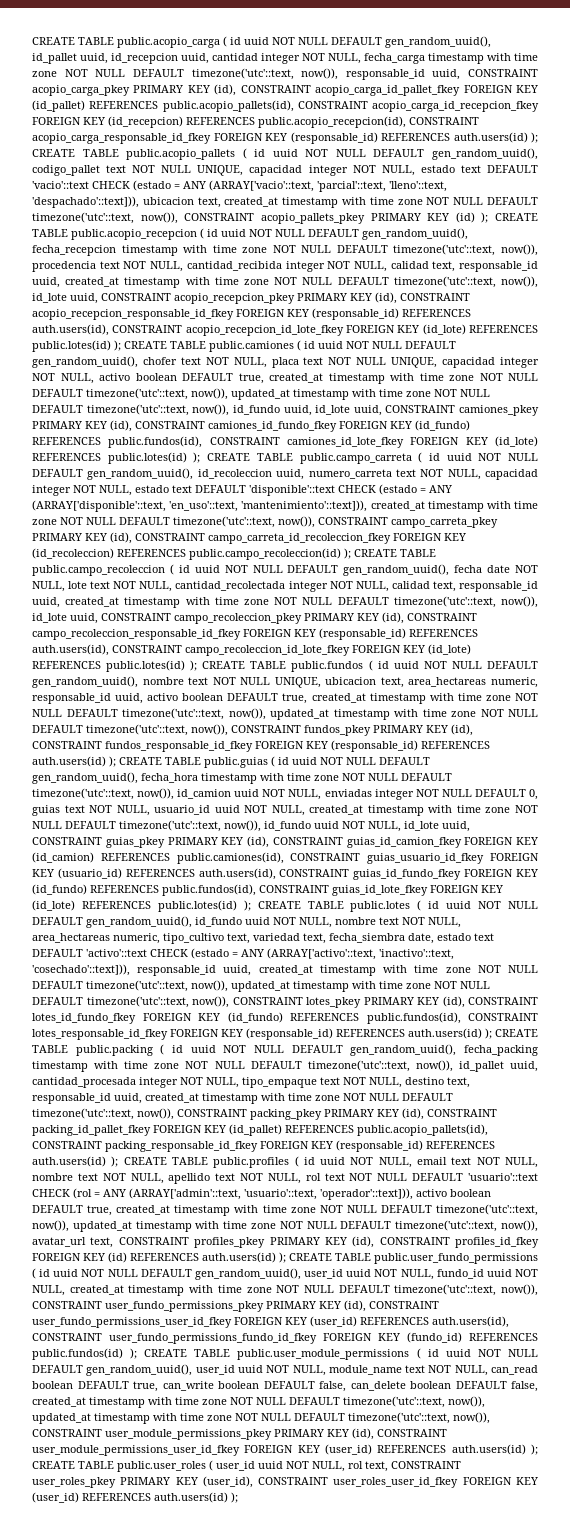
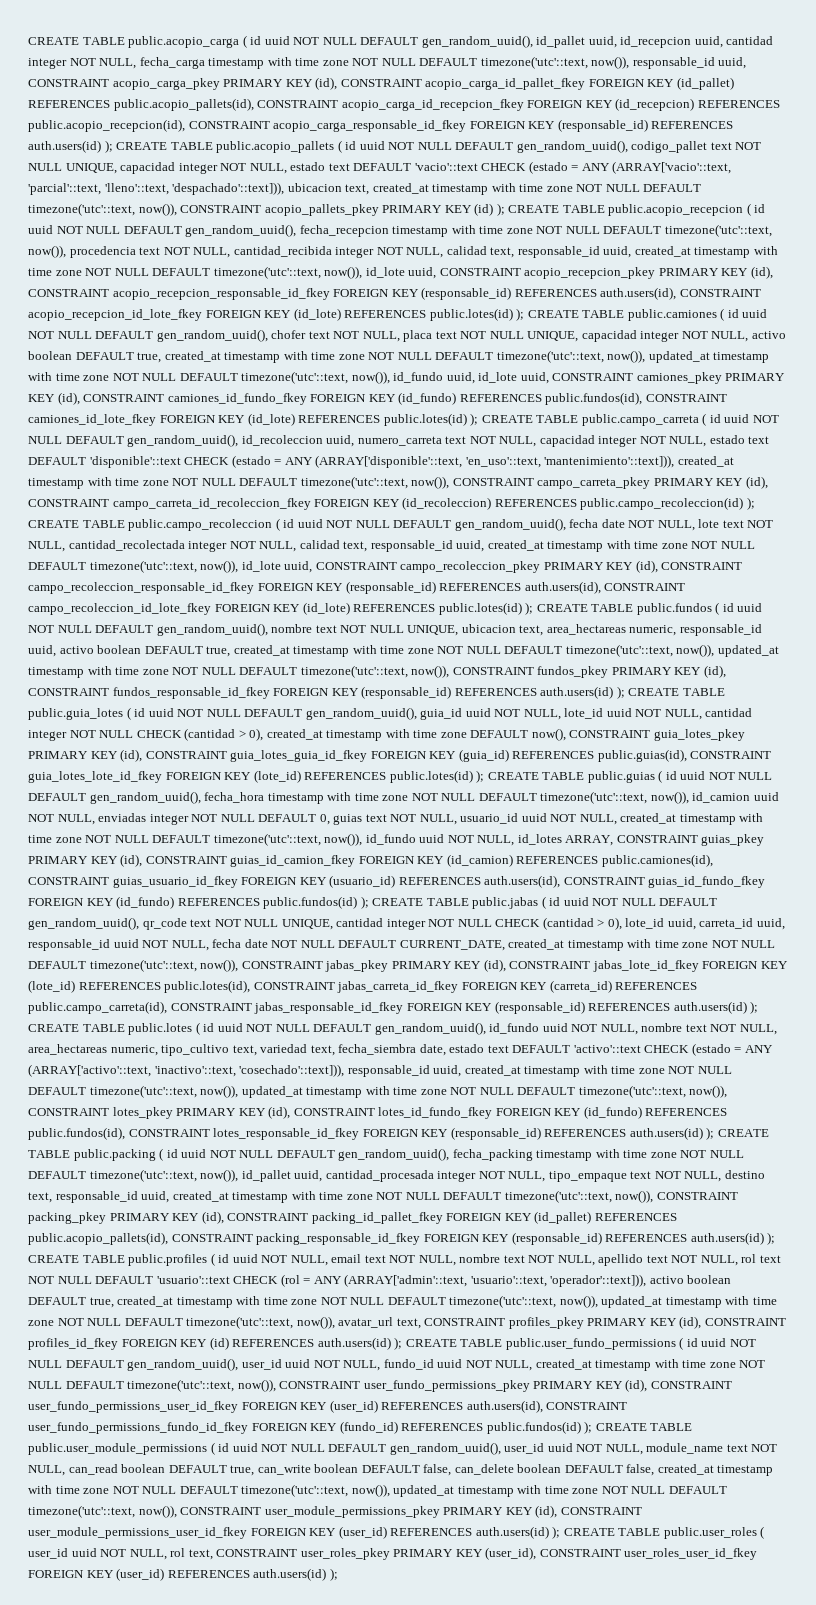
(201, 761) none -> [28,707,753,720] [28,728,745,741] [28,749,772,762] [28,770,585,783] public.guia_lotes ( id uuid NOT NULL DEFAULT gen_random_uuid(), guia_id uuid NOT NULL, lote_id uuid NOT NULL, cantidad integer NOT NULL CHECK (cantidad > 0), created_at timestamp with time zone DEFAULT now(), CONSTRAINT guia_lotes_pkey PRIMARY KEY (id), CONSTRAINT guia_lotes_guia_id_fkey FOREIGN KEY (guia_id) REFERENCES public.guias(id), CONSTRAINT guia_lotes_lote_id_fkey FOREIGN KEY (lote_id) REFERENCES public.lotes(id) ); CREATE TABLE
[404,821,470,832] id_lote uuid, -> [517,834,614,846] id_lotes ARRAY,
[162,884,503,896] [32,900,237,912] public.fundos(id), CONSTRAINT guias_id_lote_fkey FOREIGN KEY (id_lote) REFERENCES public.lotes(id) -> [263,896,718,909] [28,917,785,930] [28,939,776,951] [28,959,788,972] [28,980,698,993] [28,1001,747,1014] public.fundos(id) ); CREATE TABLE public.jabas ( id uuid NOT NULL DEFAULT gen_random_uuid(), qr_code text NOT NULL UNIQUE, cantidad integer NOT NULL CHECK (cantidad > 0), lote_id uuid, carreta_id uuid, responsable_id uuid NOT NULL, fecha date NOT NULL DEFAULT CURRENT_DATE, created_at timestamp with time zone NOT NULL DEFAULT timezone('utc'::text, now()), CONSTRAINT jabas_pkey PRIMARY KEY (id), CONSTRAINT jabas_lote_id_fkey FOREIGN KEY (lote_id) REFERENCES public.lotes(id), CONSTRAINT jabas_carreta_id_fkey FOREIGN KEY (carreta_id) REFERENCES public.campo_carreta(id), CONSTRAINT jabas_responsable_id_fkey FOREIGN KEY (responsable_id) REFERENCES auth.users(id)

